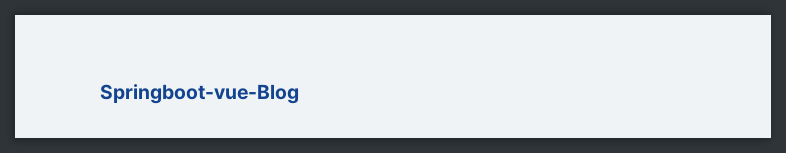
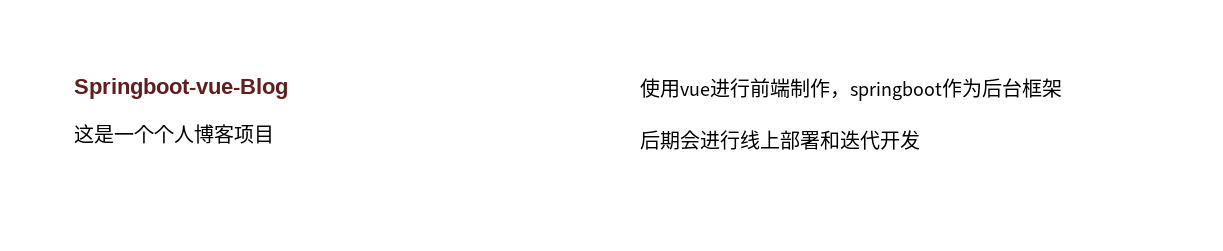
(299, 94) none -> [74,124,274,144] [640,78,1062,101] [640,130,920,150] // 这是一个个人博客项目 // 使用vue进行前端制作，springboot作为后台框架 // 后期会进行线上部署和迭代开发

